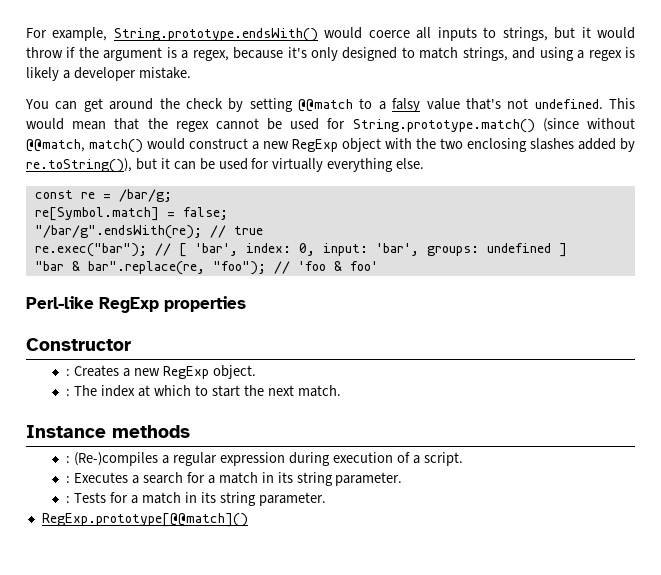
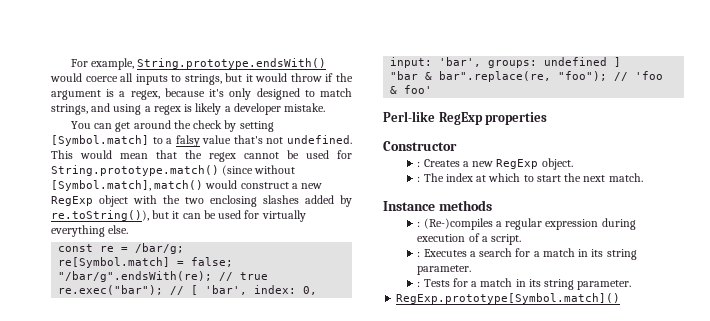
[298,99,353,112] @@match -> [51,135,149,146] [Symbol.match]
[26,139,85,152] @@match, -> [51,180,151,191] [Symbol.match],
[41,513,248,527] RegExp.prototype[@@match]() -> [396,293,621,304] RegExp.prototype[Symbol.match]()

